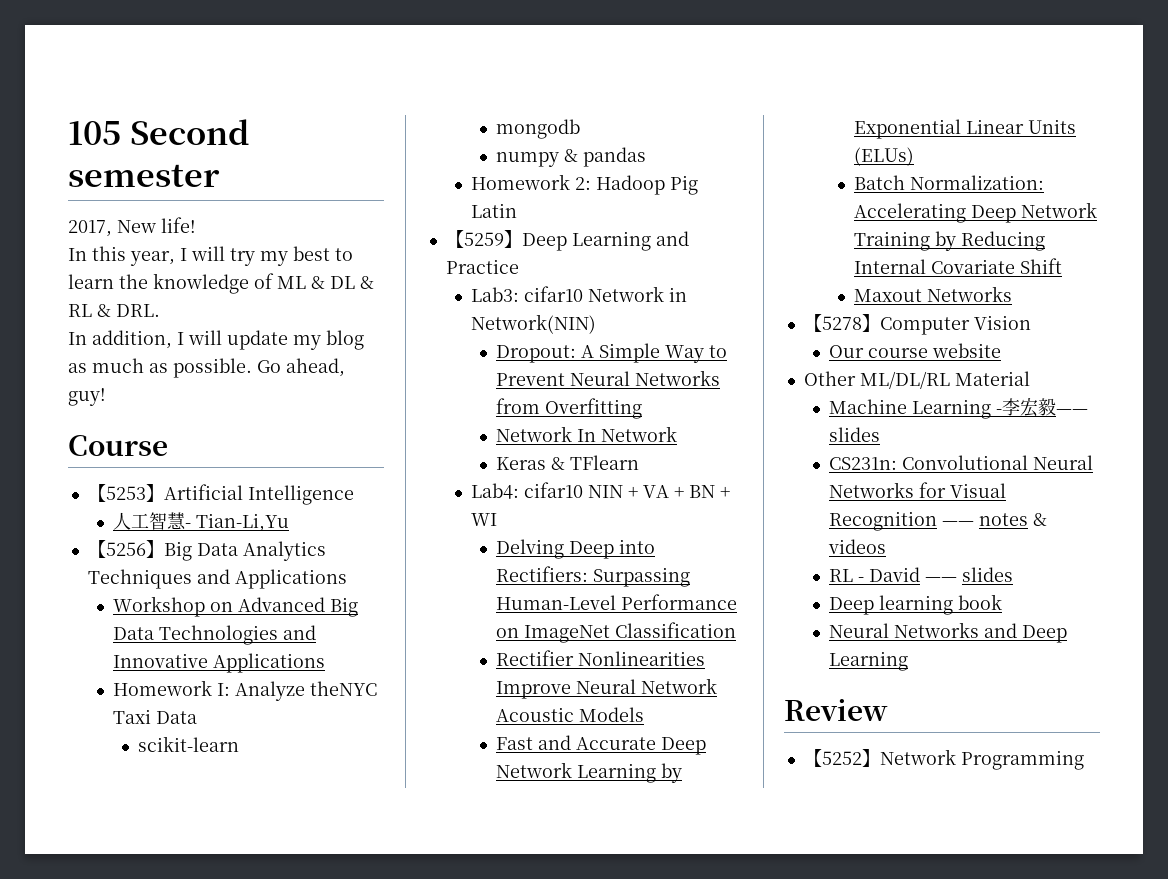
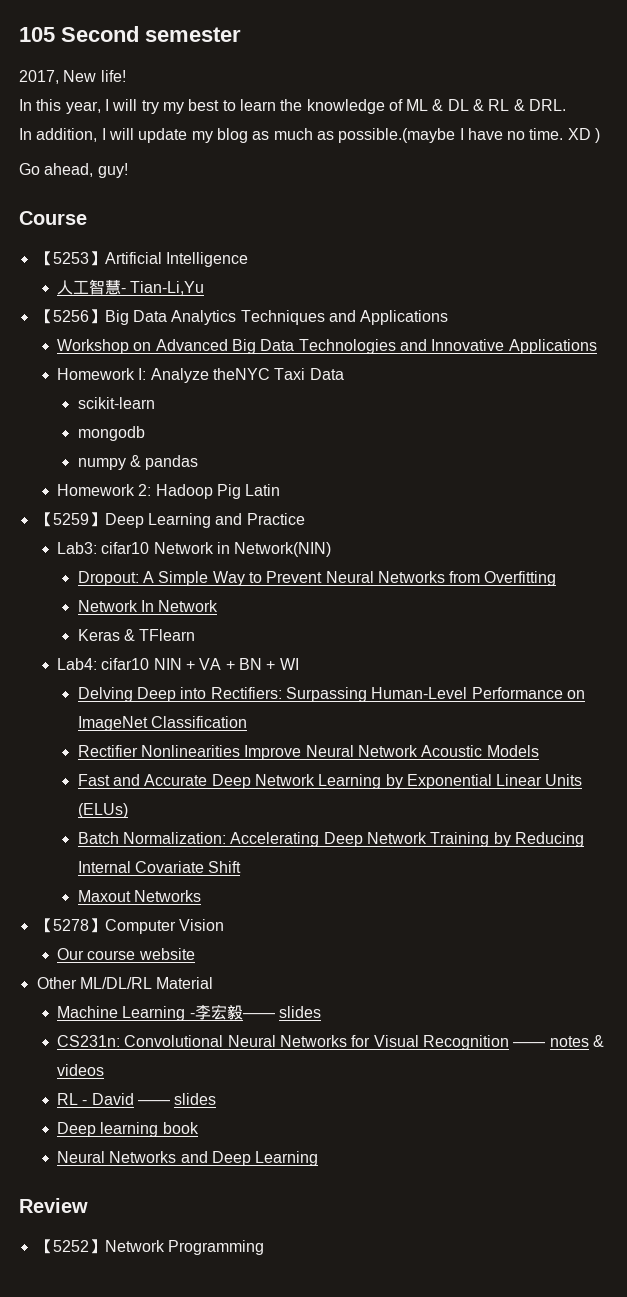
[173,358,252,378] possible. -> [338,128,601,143] possible.(maybe I have no time. XD ) //

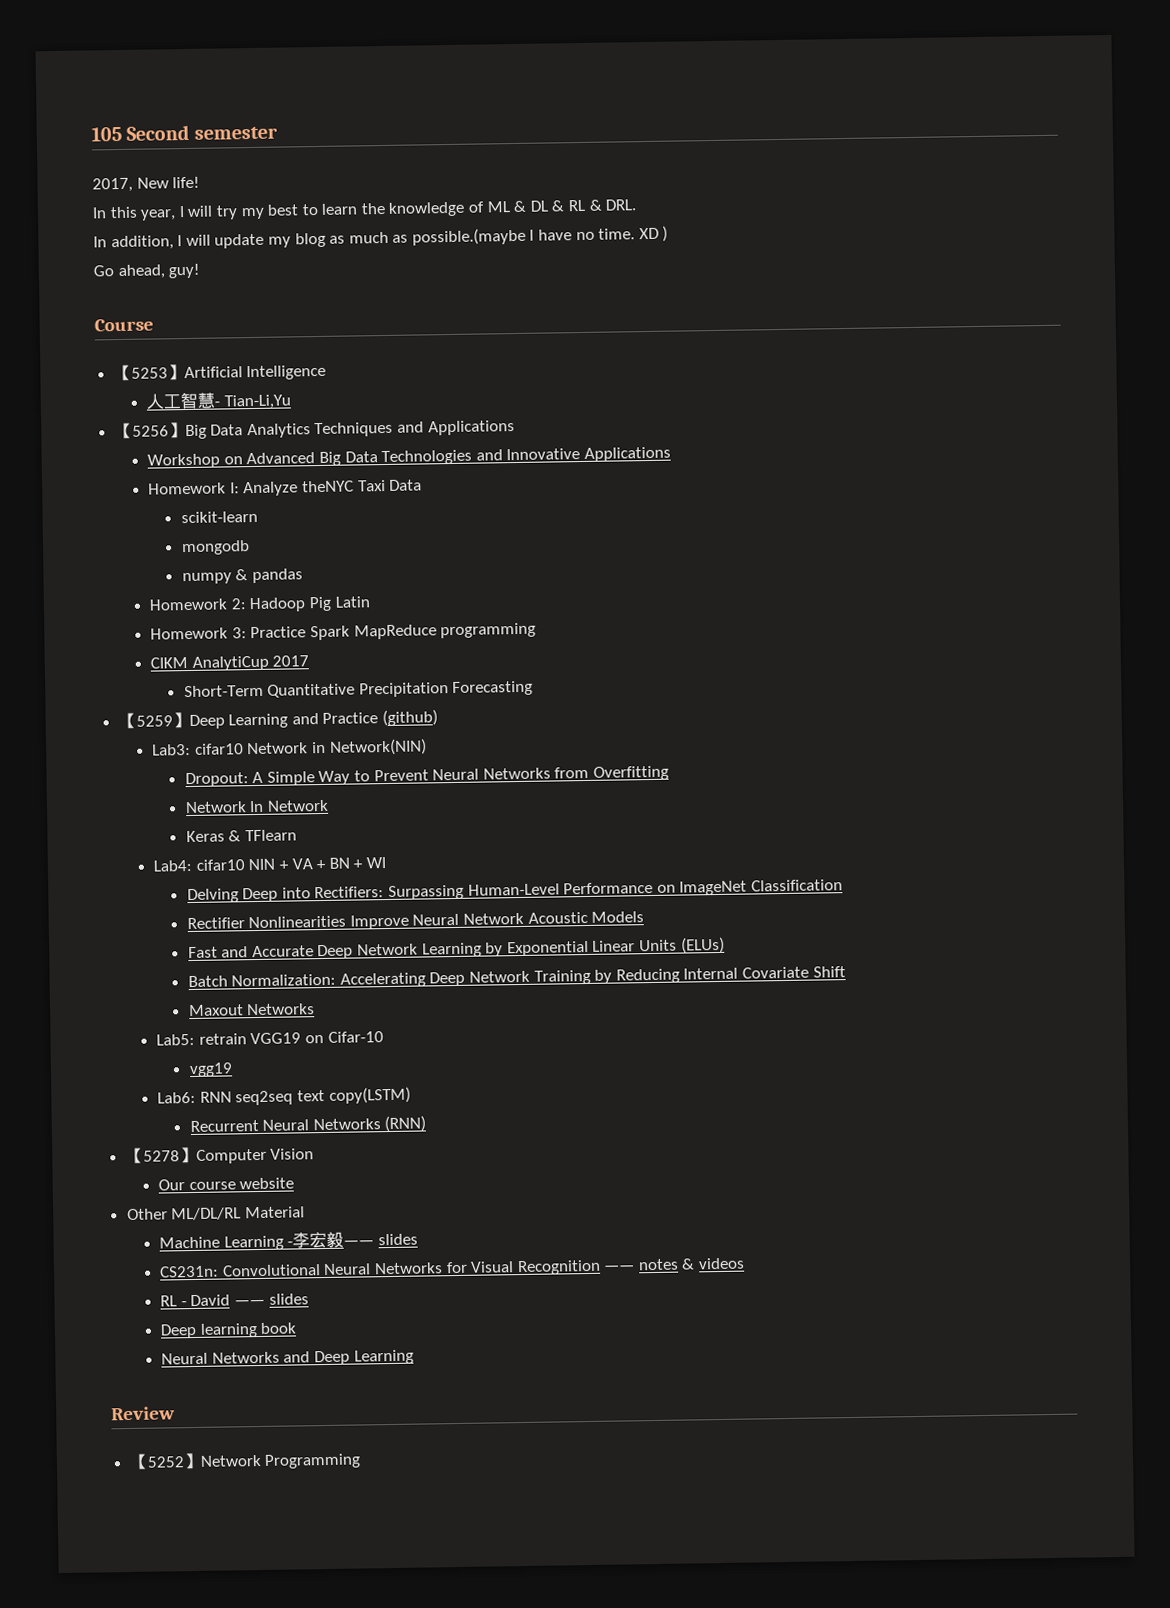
(281, 490) none -> [150,622,537,641] [150,655,310,671] [183,680,534,698] // Homework 3: Practice Spark MapReduce programming // CIKM AnalytiCup 2017 // Short-Term Quantitative Precipitation Forecasting
(305, 519) none -> [382,709,439,727] (github)
(201, 896) none -> [156,1031,384,1046] [188,1062,233,1078] [157,1086,411,1106] [189,1115,427,1133] // Lab5: retrain VGG19 on Cifar-10 // vgg19 // Lab6: RNN seq2seq text copy(LSTM) // Recurrent Neural Networks (RNN)

